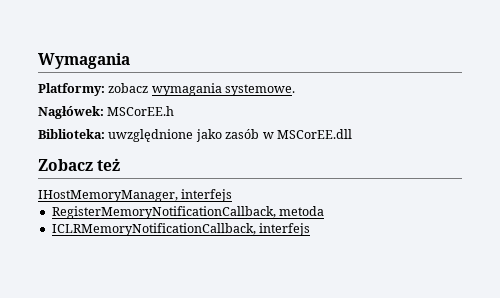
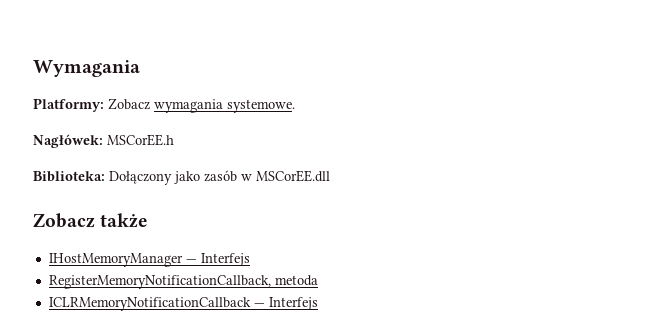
[108,83,149,93] zobacz -> [108,98,150,110] Zobacz
[108,129,194,142] uwzględnione -> [109,171,172,185] Dołączony
[97,158,121,171] [38,189,233,202] też // IHostMemoryManager, interfejs -> [100,213,149,228] [48,253,250,267] także // IHostMemoryManager — Interfejs
[51,223,311,236] ICLRMemoryNotificationCallback, interfejs -> [48,297,318,311] ICLRMemoryNotificationCallback — Interfejs

